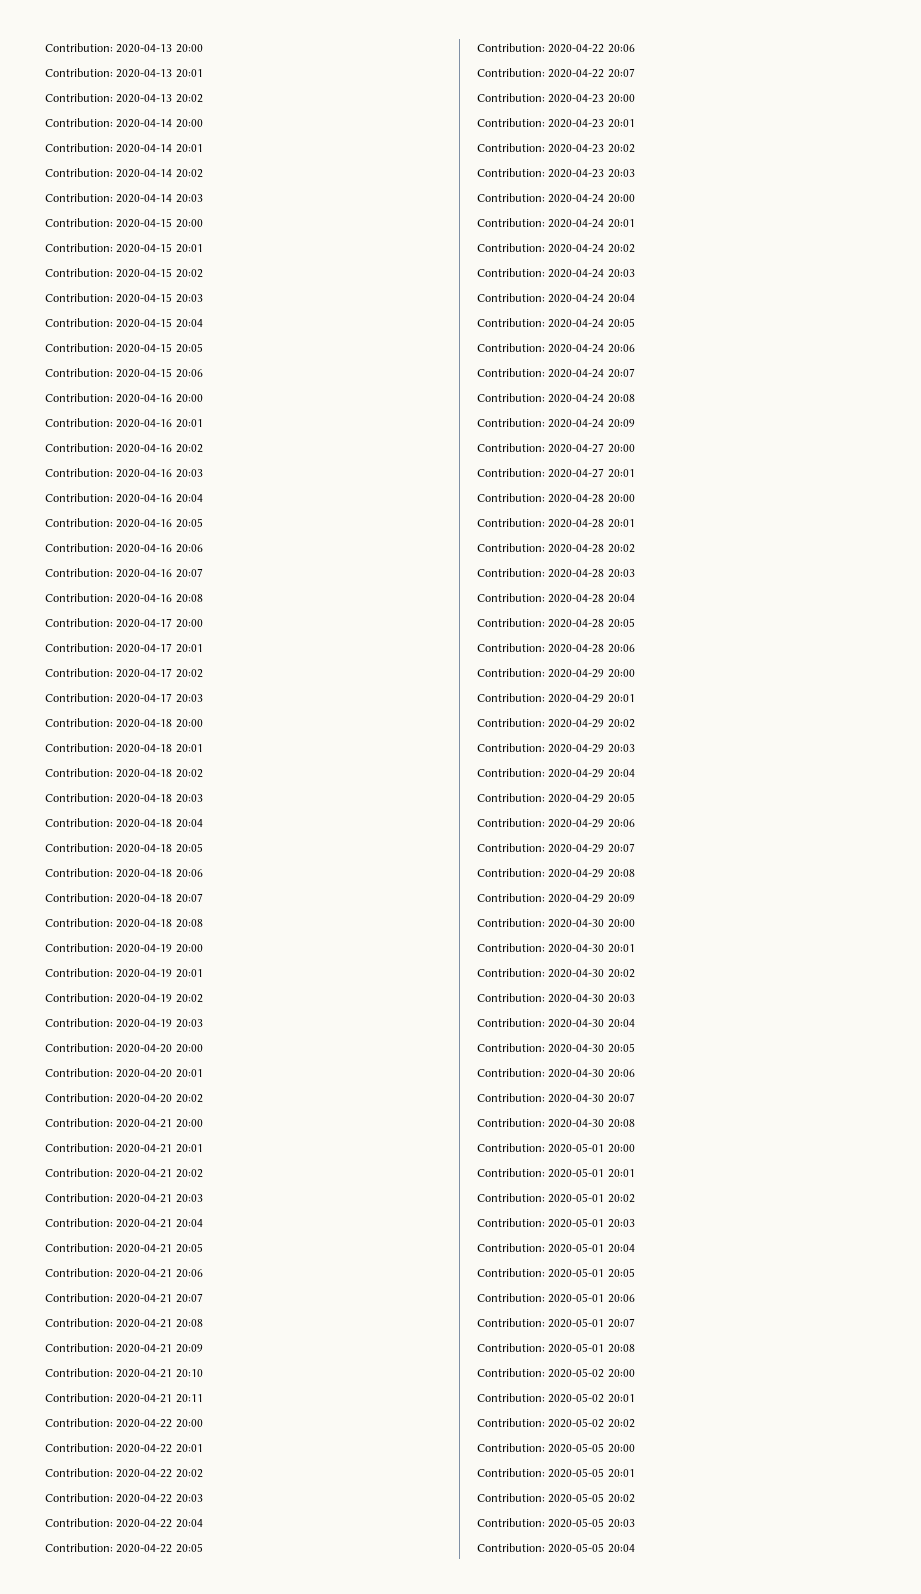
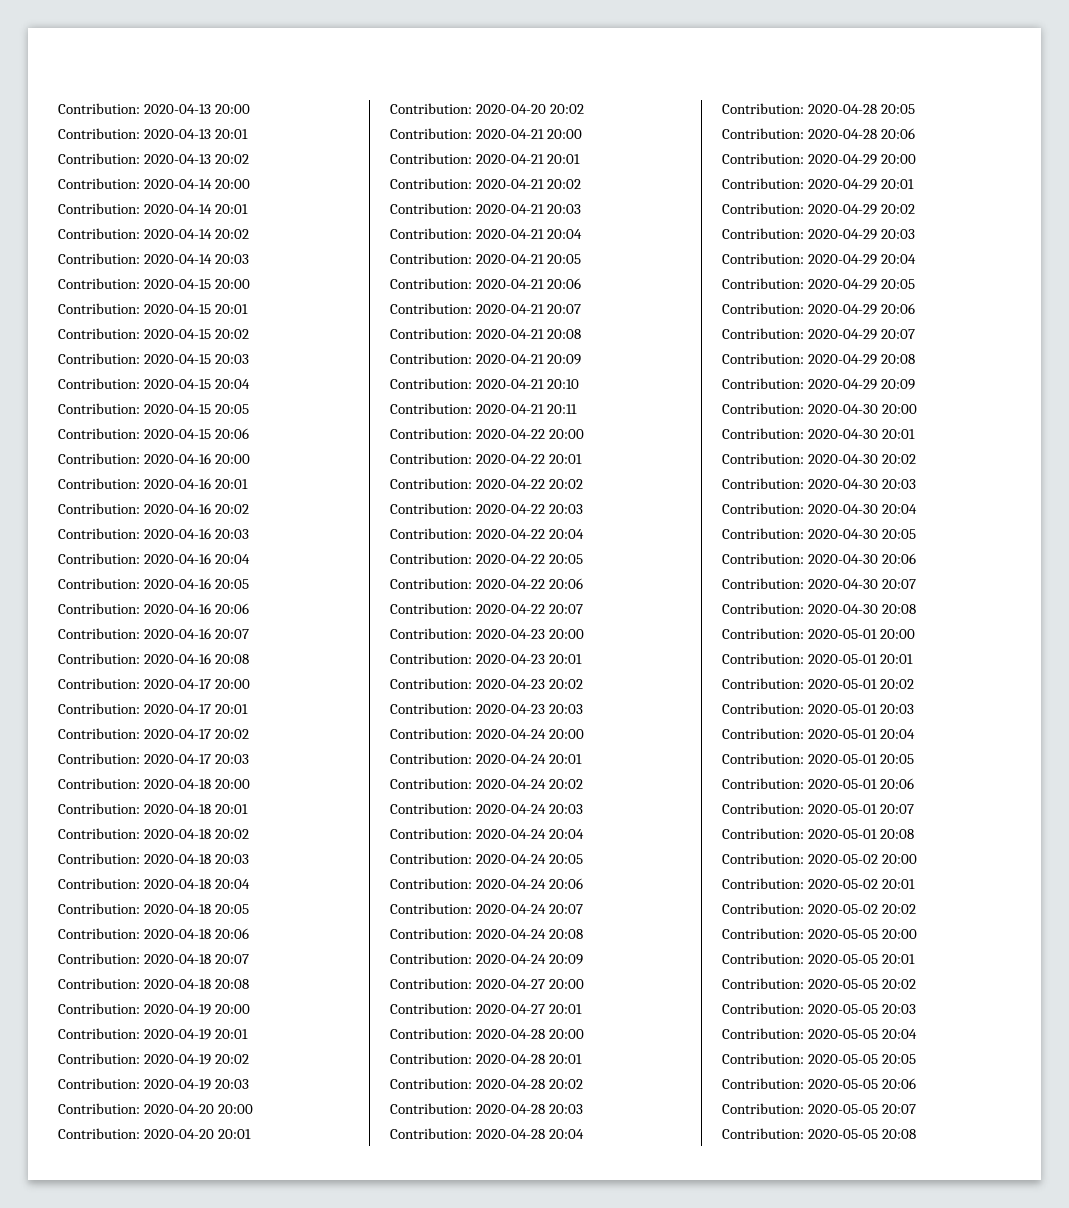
(635, 1548) none -> [722,1053,916,1064] [722,1078,916,1089] [722,1103,916,1114] [722,1128,916,1139] // Contribution: 2020-05-05 20:05 // Contribution: 2020-05-05 20:06 // Contribution: 2020-05-05 20:07 // Contribution: 2020-05-05 20:08

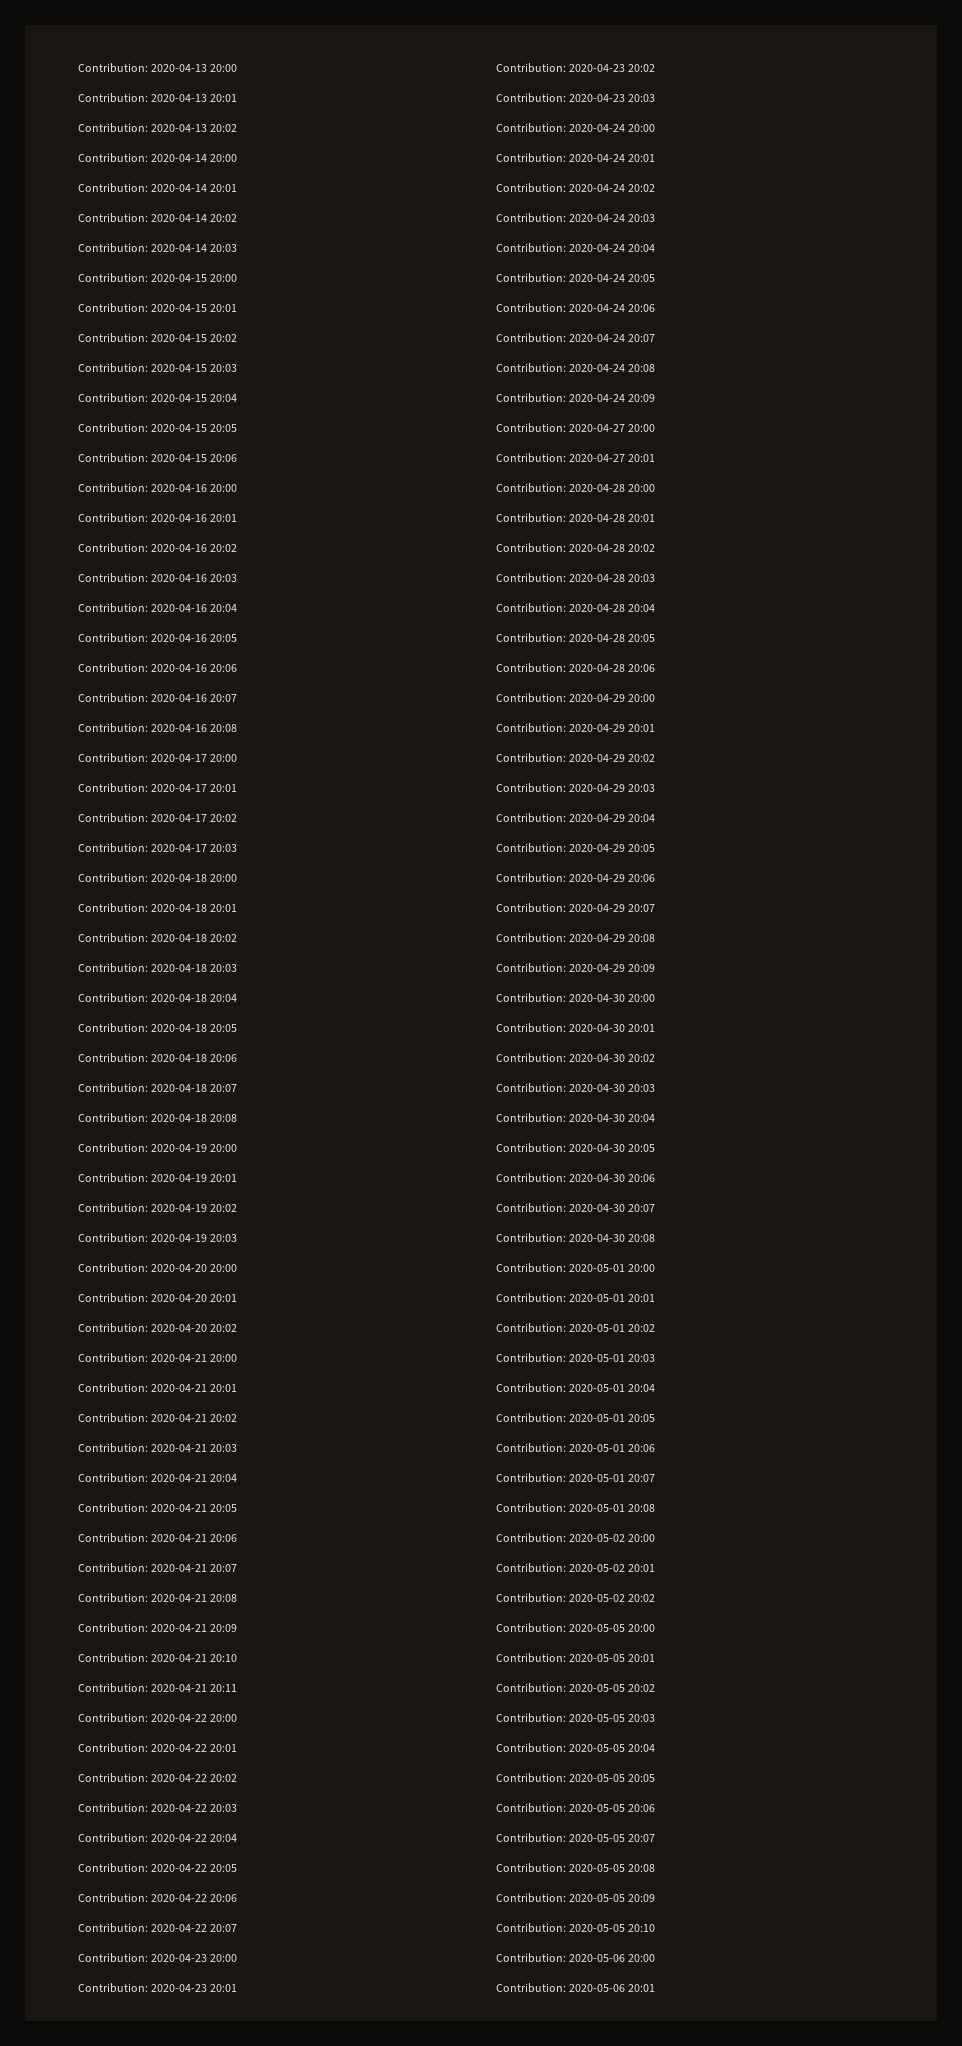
(916, 1134) none -> [496,1893,656,1903] [496,1923,656,1933] [496,1953,656,1963] [496,1983,656,1993] // Contribution: 2020-05-05 20:09 // Contribution: 2020-05-05 20:10 // Contribution: 2020-05-06 20:00 // Contribution: 2020-05-06 20:01

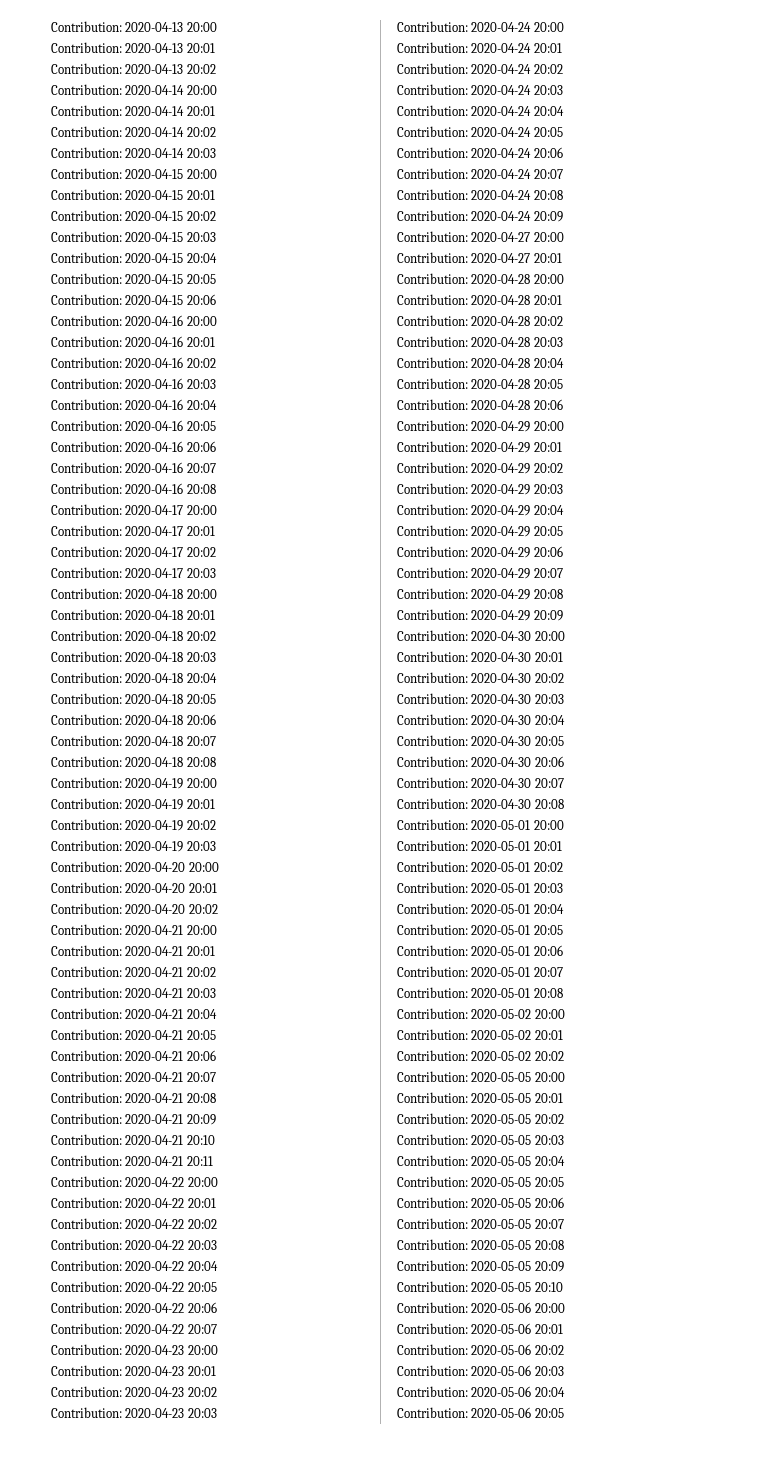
(656, 1988) none -> [397,1344,564,1355] [397,1365,564,1376] [397,1386,565,1397] [397,1407,564,1418] // Contribution: 2020-05-06 20:02 // Contribution: 2020-05-06 20:03 // Contribution: 2020-05-06 20:04 // Contribution: 2020-05-06 20:05

